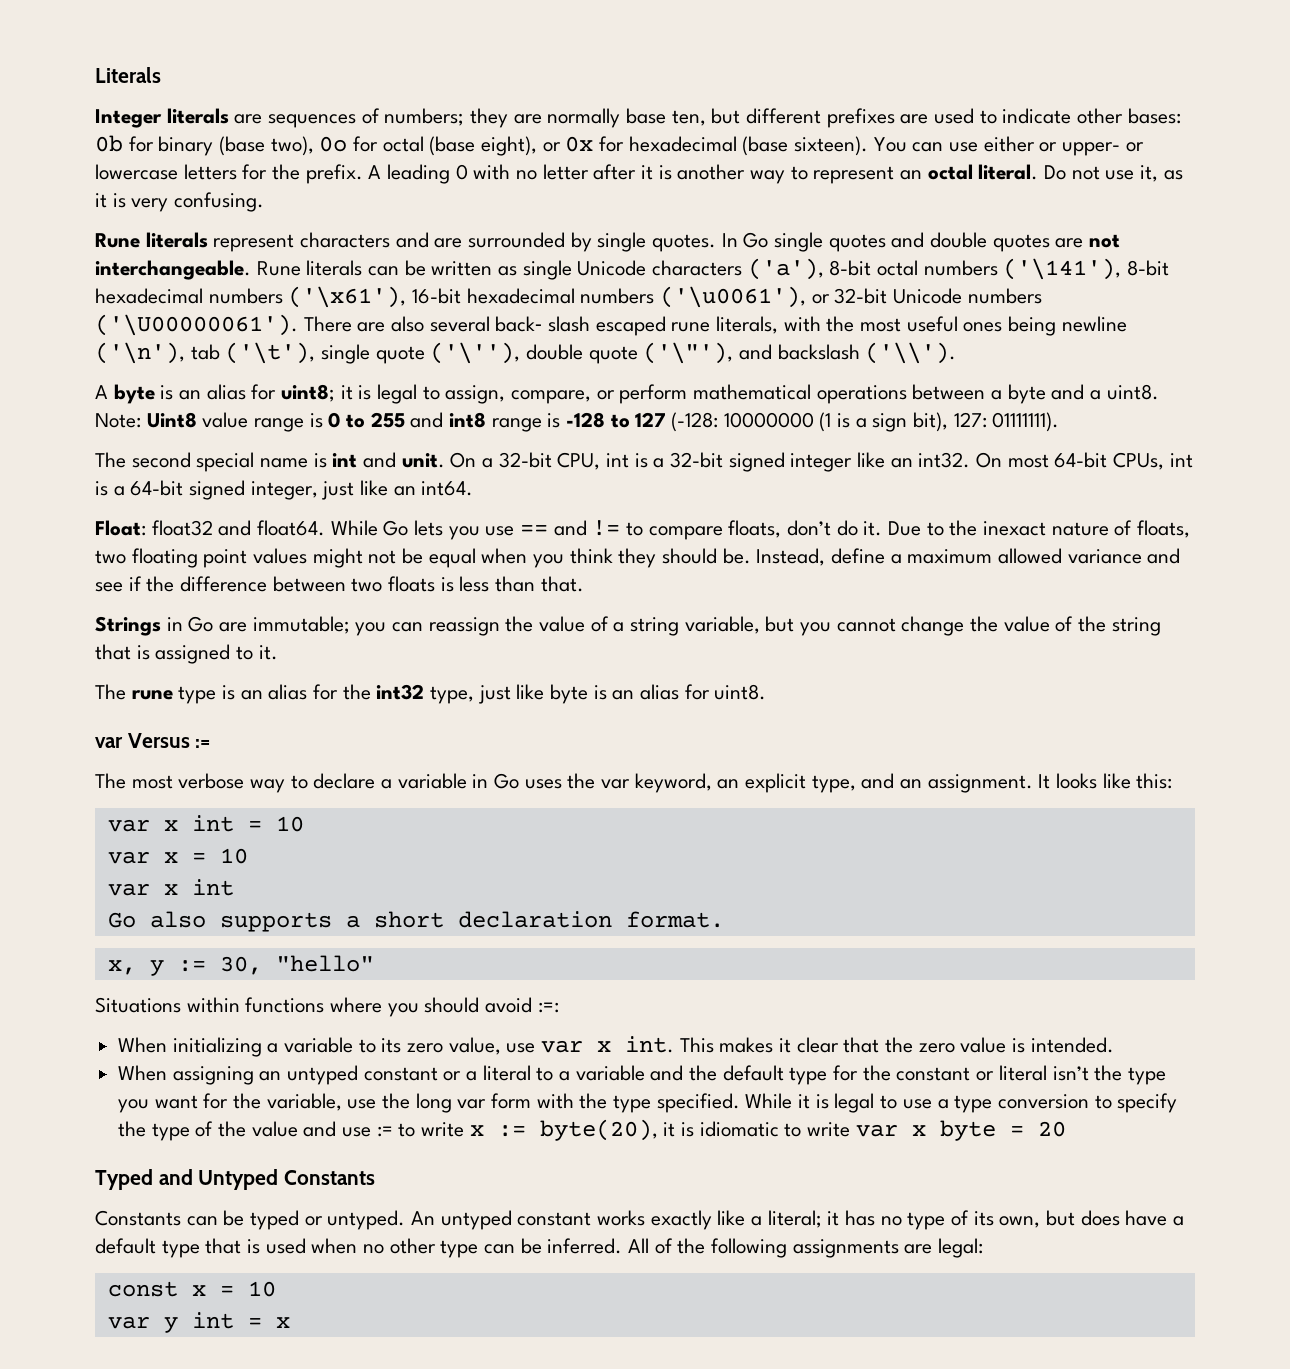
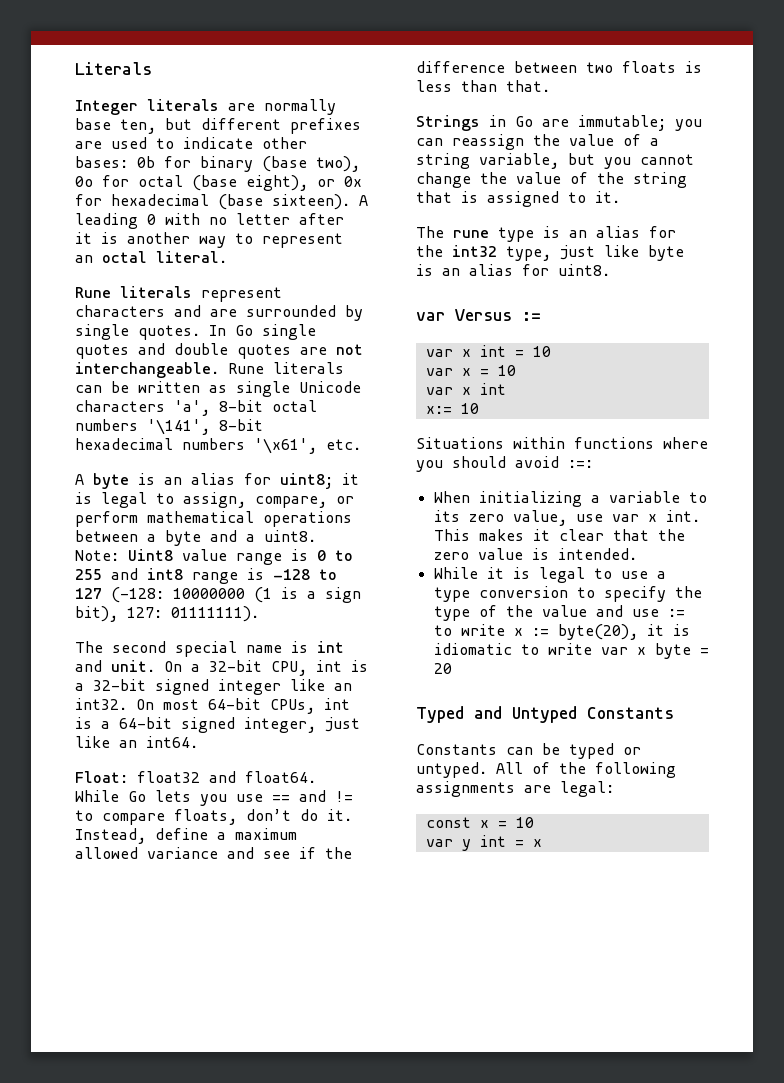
[268,108,542,128] sequences of numbers; they are -> (255, 107) none
[873,136,1144,156] [95,164,363,184] You can use either or upper- or lowercase letters for the prefix. -> (350, 202) none
[1044,165,1183,182] [95,192,265,212] Do not use it, as it is very confusing. -> (227, 257) none
[747,258,824,280] ('a'), -> [174,400,210,416] 'a',
[1003,258,1122,280] ('\141'), -> [147,419,210,435] '\141',
[288,286,1042,308] [95,314,1127,336] [95,342,957,364] ('\x61'), 16-bit hexadecimal numbers ('\u0061'), or 32-bit Unicode numbers ('\U00000061'). There are also several back‐ slash escaped rune literals, with the most useful ones being newline ('\n'), tab ('\t'), single quote ('\''), double quote ('\"'), and backslash ('\\'). -> [254,438,361,454] '\x61', etc.
[888,520,1191,538] [95,548,751,568] Due to the inexact nature of floats, two floating point values might not be equal when you think they should be. -> (352, 815) none
[95,773,1173,793] // The most verbose way to declare a variable in Go uses the var keyword, an explicit type, and an assignment. It looks like this: -> (541, 316) none
[107,911,724,932] [107,955,374,976] Go also supports a short declaration format. // x, y := 30, "hello" -> [425,403,479,414] x:= 10
[118,1065,1166,1085] [118,1093,740,1113] When assigning an untyped constant or a literal to a variable and the default type for the constant or literal isn’t the type you want for the variable, use the long var form with the type specified. -> (637, 554) none
[411,1210,1185,1230] [95,1238,623,1258] An untyped constant works exactly like a literal; it has no type of its own, but does have a default type that is used when no other type can be inferred. -> (487, 770) none

